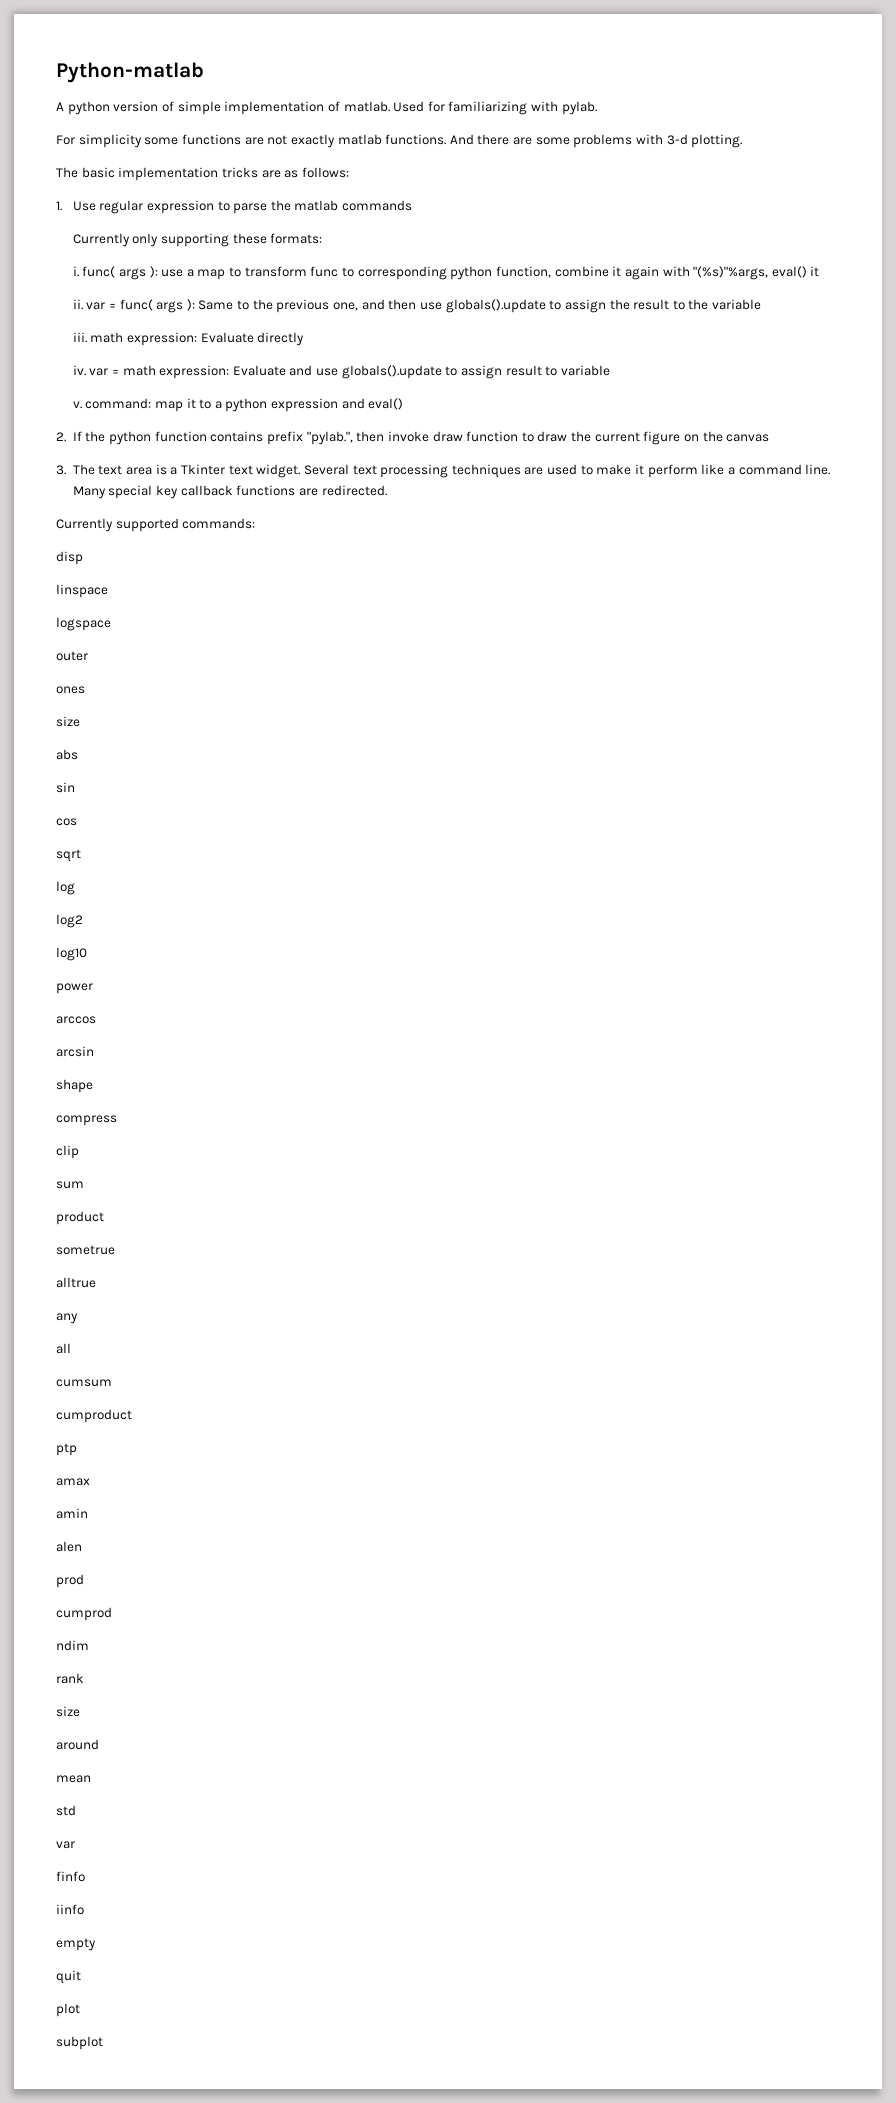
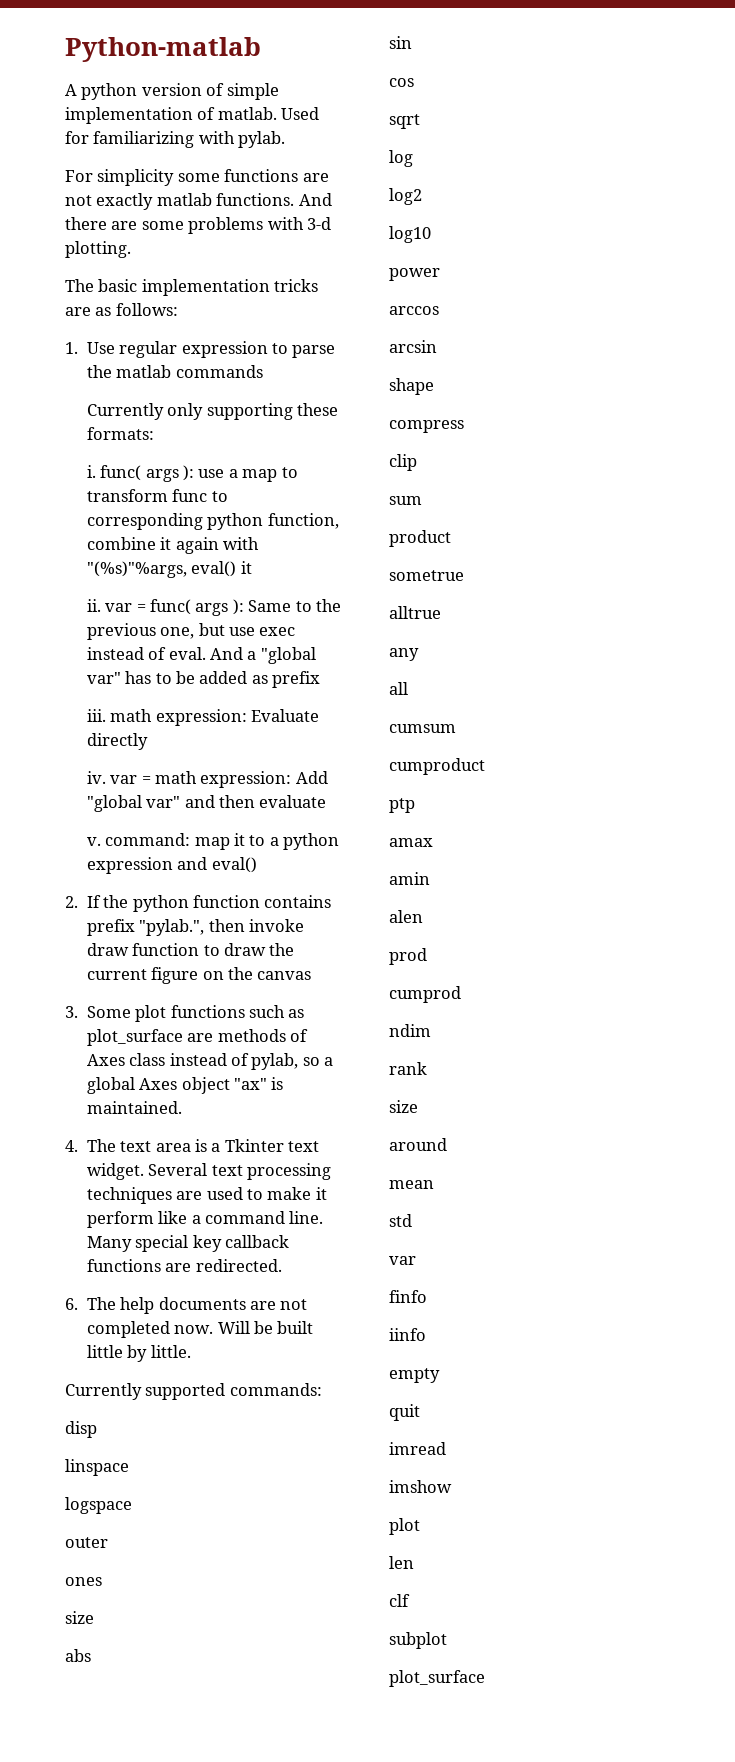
[361,299,762,313] and then use globals().update to assign the result to the variable -> [198,623,296,636] [86,647,316,664] [86,671,321,688] but use exec instead of eval. And a "global var" has to be added as prefix
[232,365,610,379] Evaluate and use globals().update to assign result to variable -> [295,771,328,784] [86,795,327,812] Add "global var" and then evaluate
(66, 470) none -> [86,1005,305,1022] [86,1029,308,1046] [86,1053,334,1070] [86,1077,284,1094] [86,1101,182,1114] [65,1140,78,1152] Some plot functions such as plot_surface are methods of Axes class instead of pylab, so a global Axes object "ax" is maintained. // 4.
(387, 490) none -> [65,1297,308,1314] [86,1321,314,1338] [86,1345,191,1362] // 6. The help documents are not completed now. Will be built little by little.
[56,2003,80,2017] // plot -> [389,1442,446,1455] [389,1480,452,1493] [389,1518,420,1535] [389,1556,414,1569] [389,1594,410,1607] // imread // imshow // plot // len // clf
(103, 2043) none -> [389,1670,485,1687] // plot_surface

